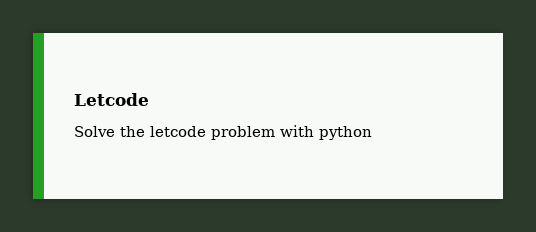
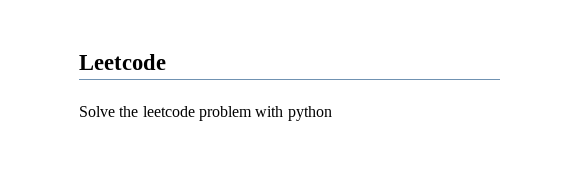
[74,93,149,106] Letcode -> [79,54,166,70] Leetcode
[150,126,206,137] letcode -> [142,106,195,117] leetcode

